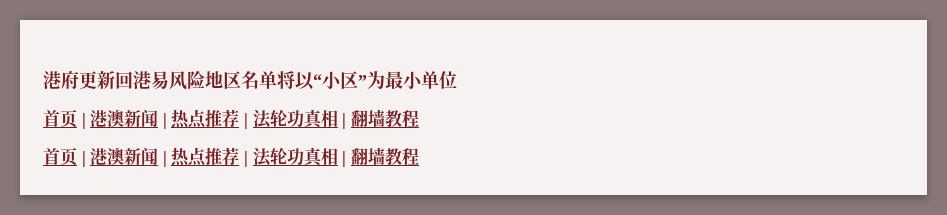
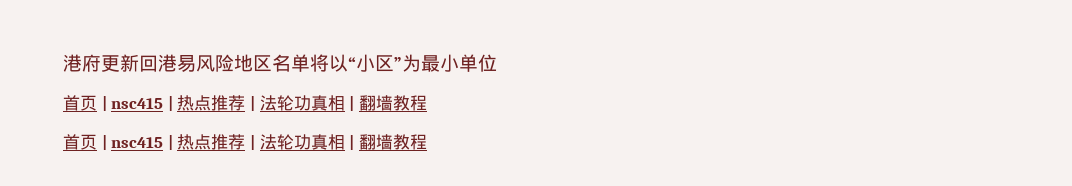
[90,110,159,127] 港澳新闻 -> [111,98,164,109] nsc415
[90,148,159,165] 港澳新闻 -> [111,137,164,148] nsc415

